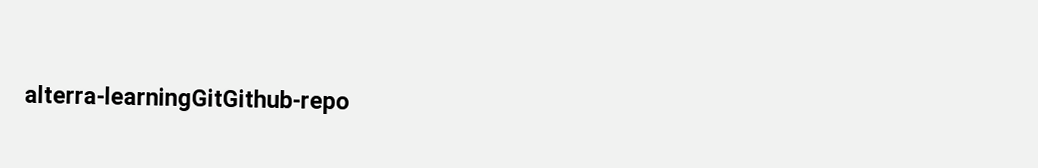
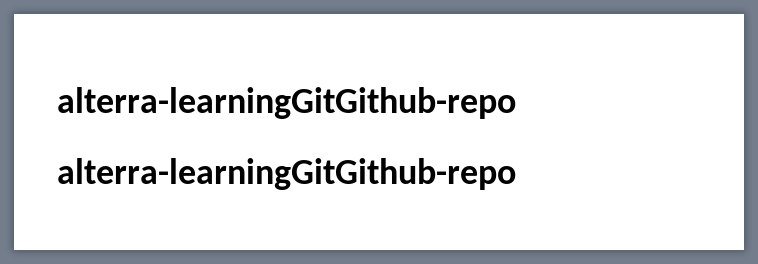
[24,84,350,115] alterra-learningGitGithub-repo -> [57,87,516,119] [57,158,516,190] alterra-learningGitGithub-repo // alterra-learningGitGithub-repo

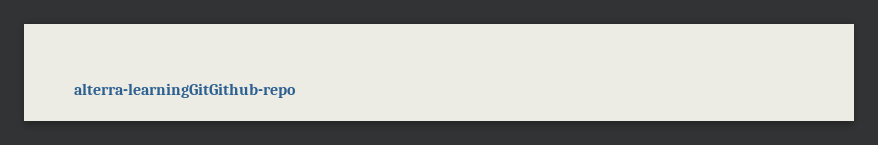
[57,87,516,119] [57,158,516,190] alterra-learningGitGithub-repo // alterra-learningGitGithub-repo -> [74,83,296,98] alterra-learningGitGithub-repo

